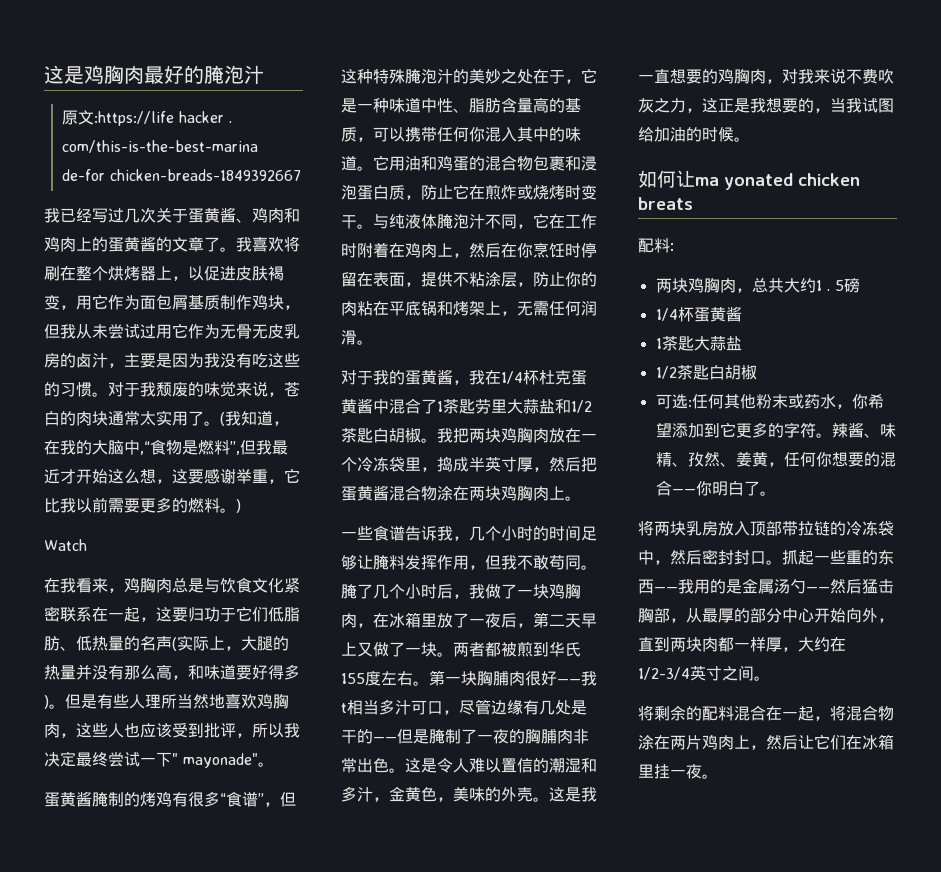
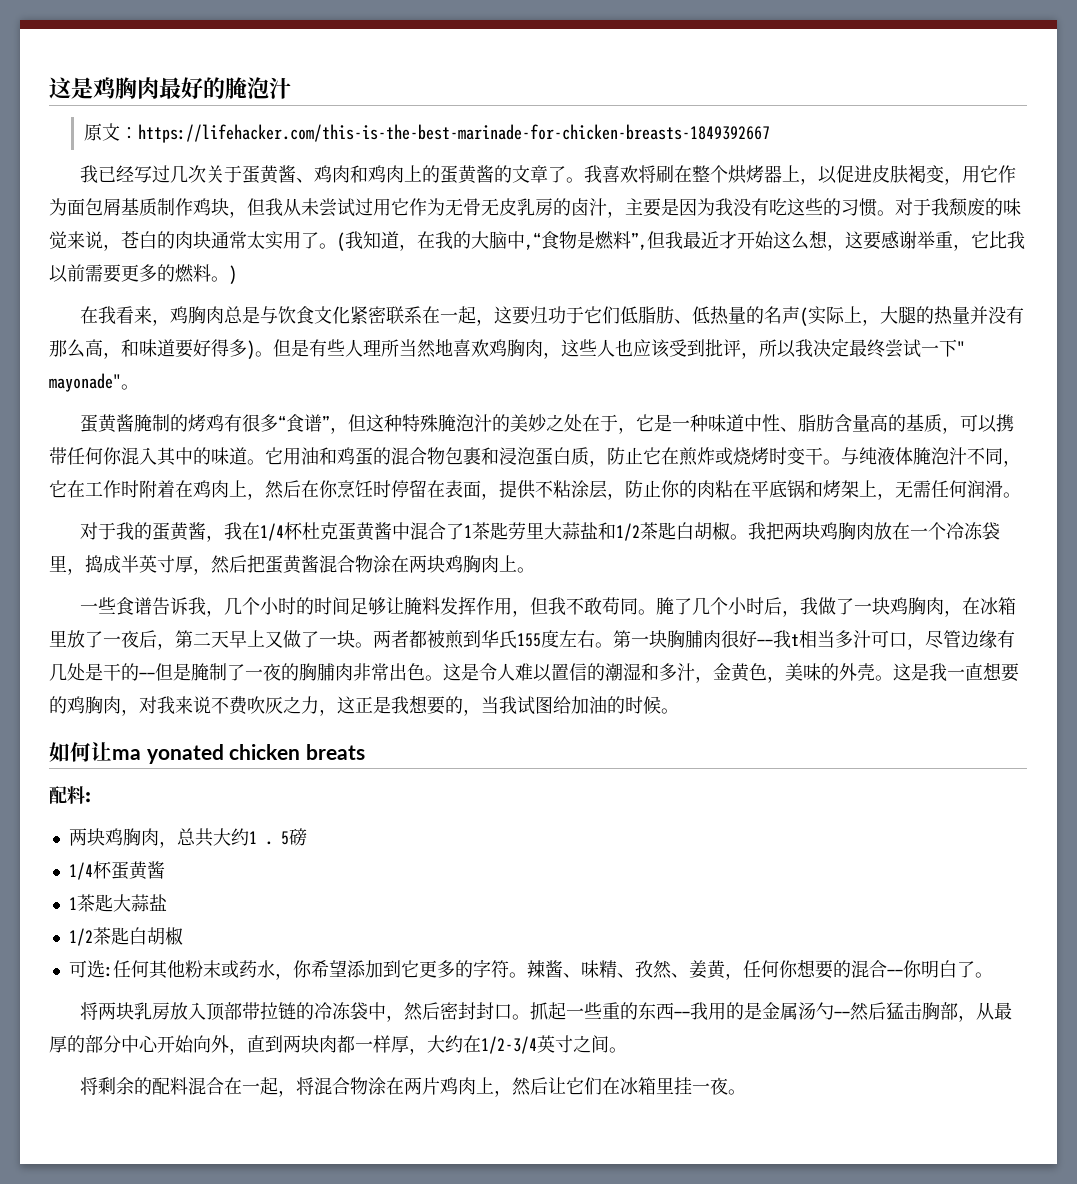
[94,111,233,126] [62,140,259,153] [62,169,302,181] :https://life hacker . com/this-is-the-best-marina de-for chicken-breads-1849392667 -> [119,124,770,143] ：https://lifehacker.com/this-is-the-best-marinade-for-chicken-breasts-1849392667
[44,539,87,551] // Watch -> (237, 274) none

